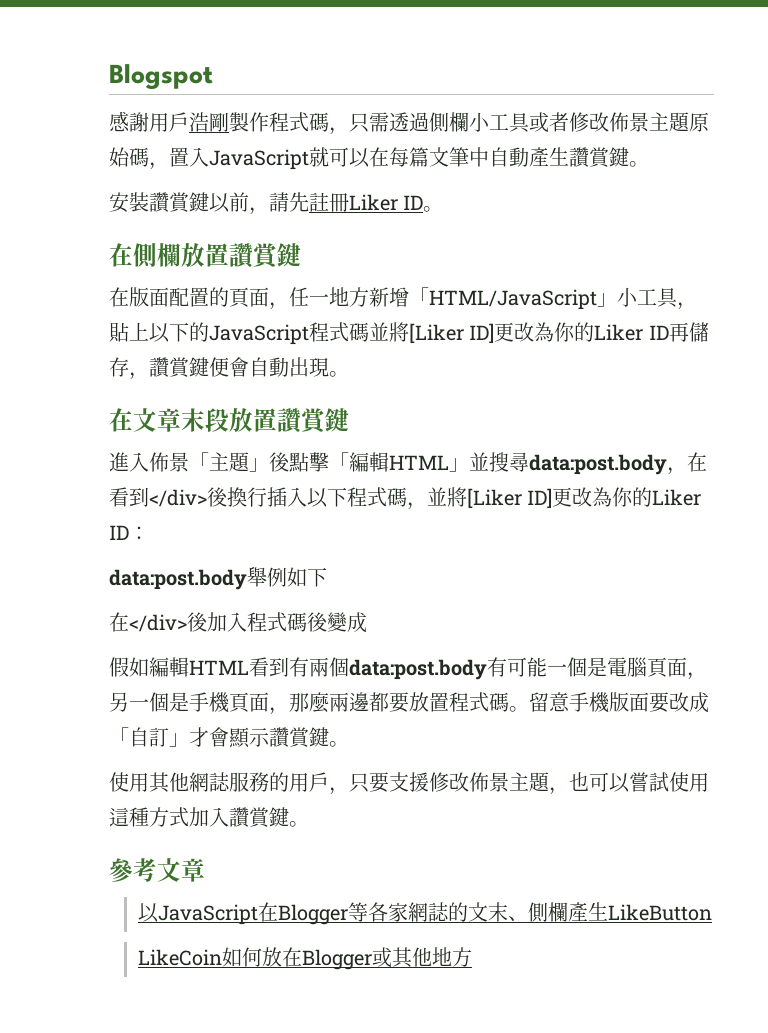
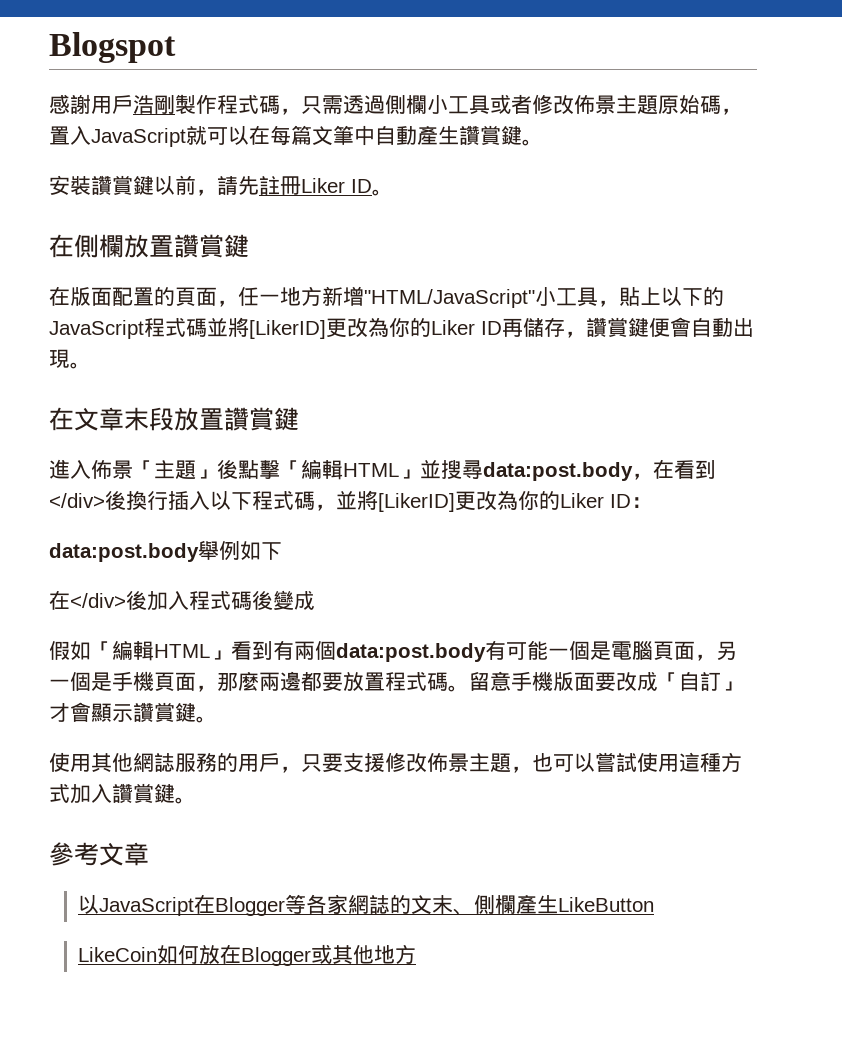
[409,287,617,310] 「HTML/JavaScript」 -> [364,289,535,308] "HTML/JavaScript"
[409,323,495,344] [Liker ID] -> [249,320,326,339] [LikerID]
[467,488,553,509] [Liker ID] -> [378,493,455,512] [LikerID]
[149,657,249,677] 編輯HTML -> [91,640,231,661] 「編輯HTML」

